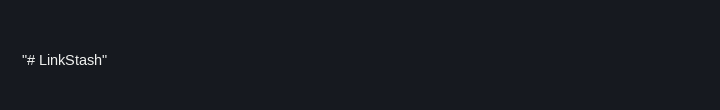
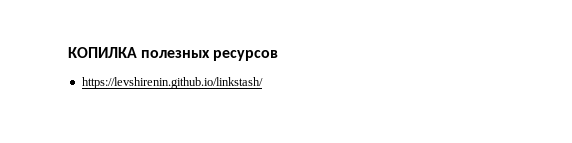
[22,54,107,65] "# LinkStash" -> [68,47,279,61] [81,77,263,89] КОПИЛКА полезных ресурсов // https://levshirenin.github.io/linkstash/

